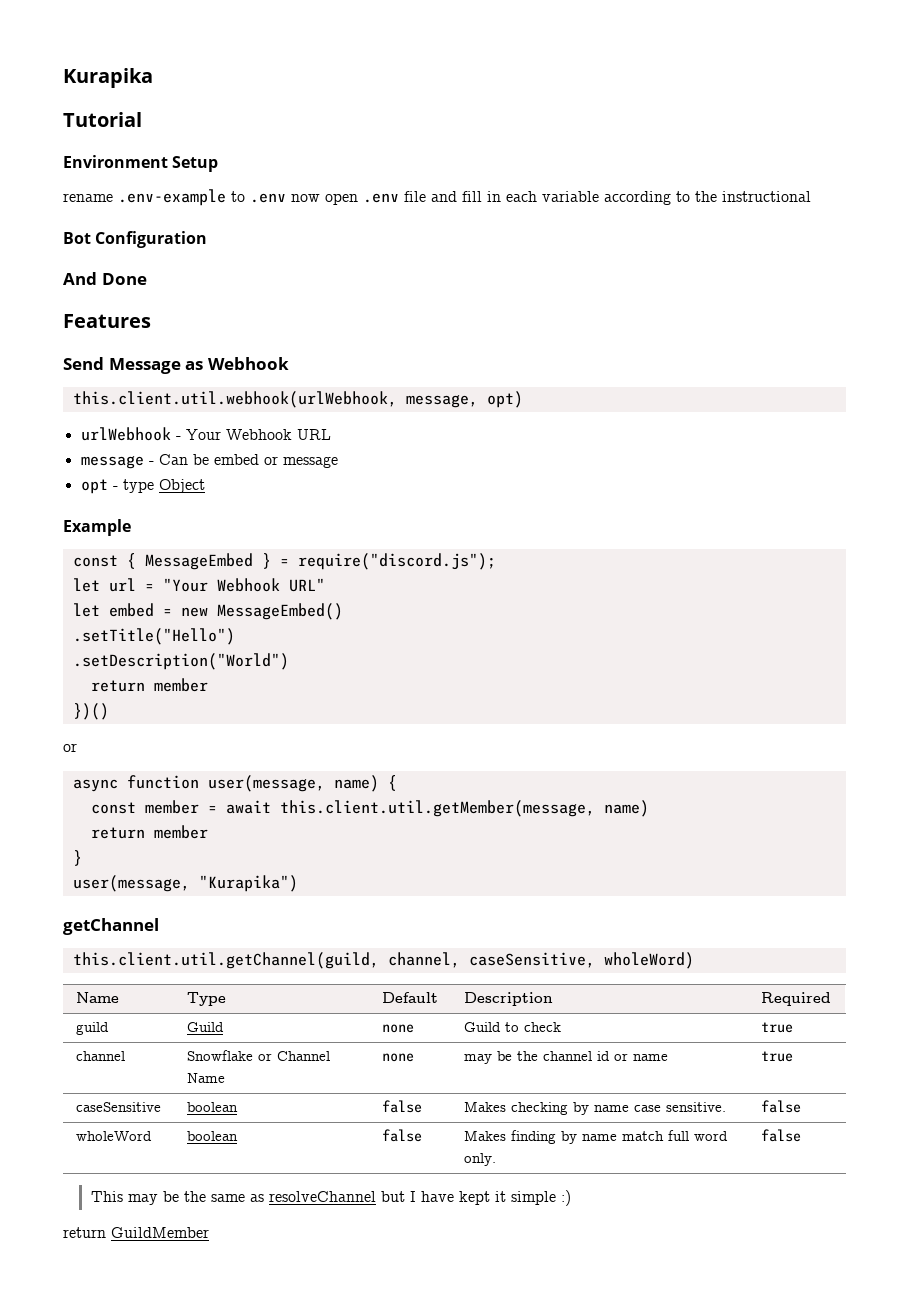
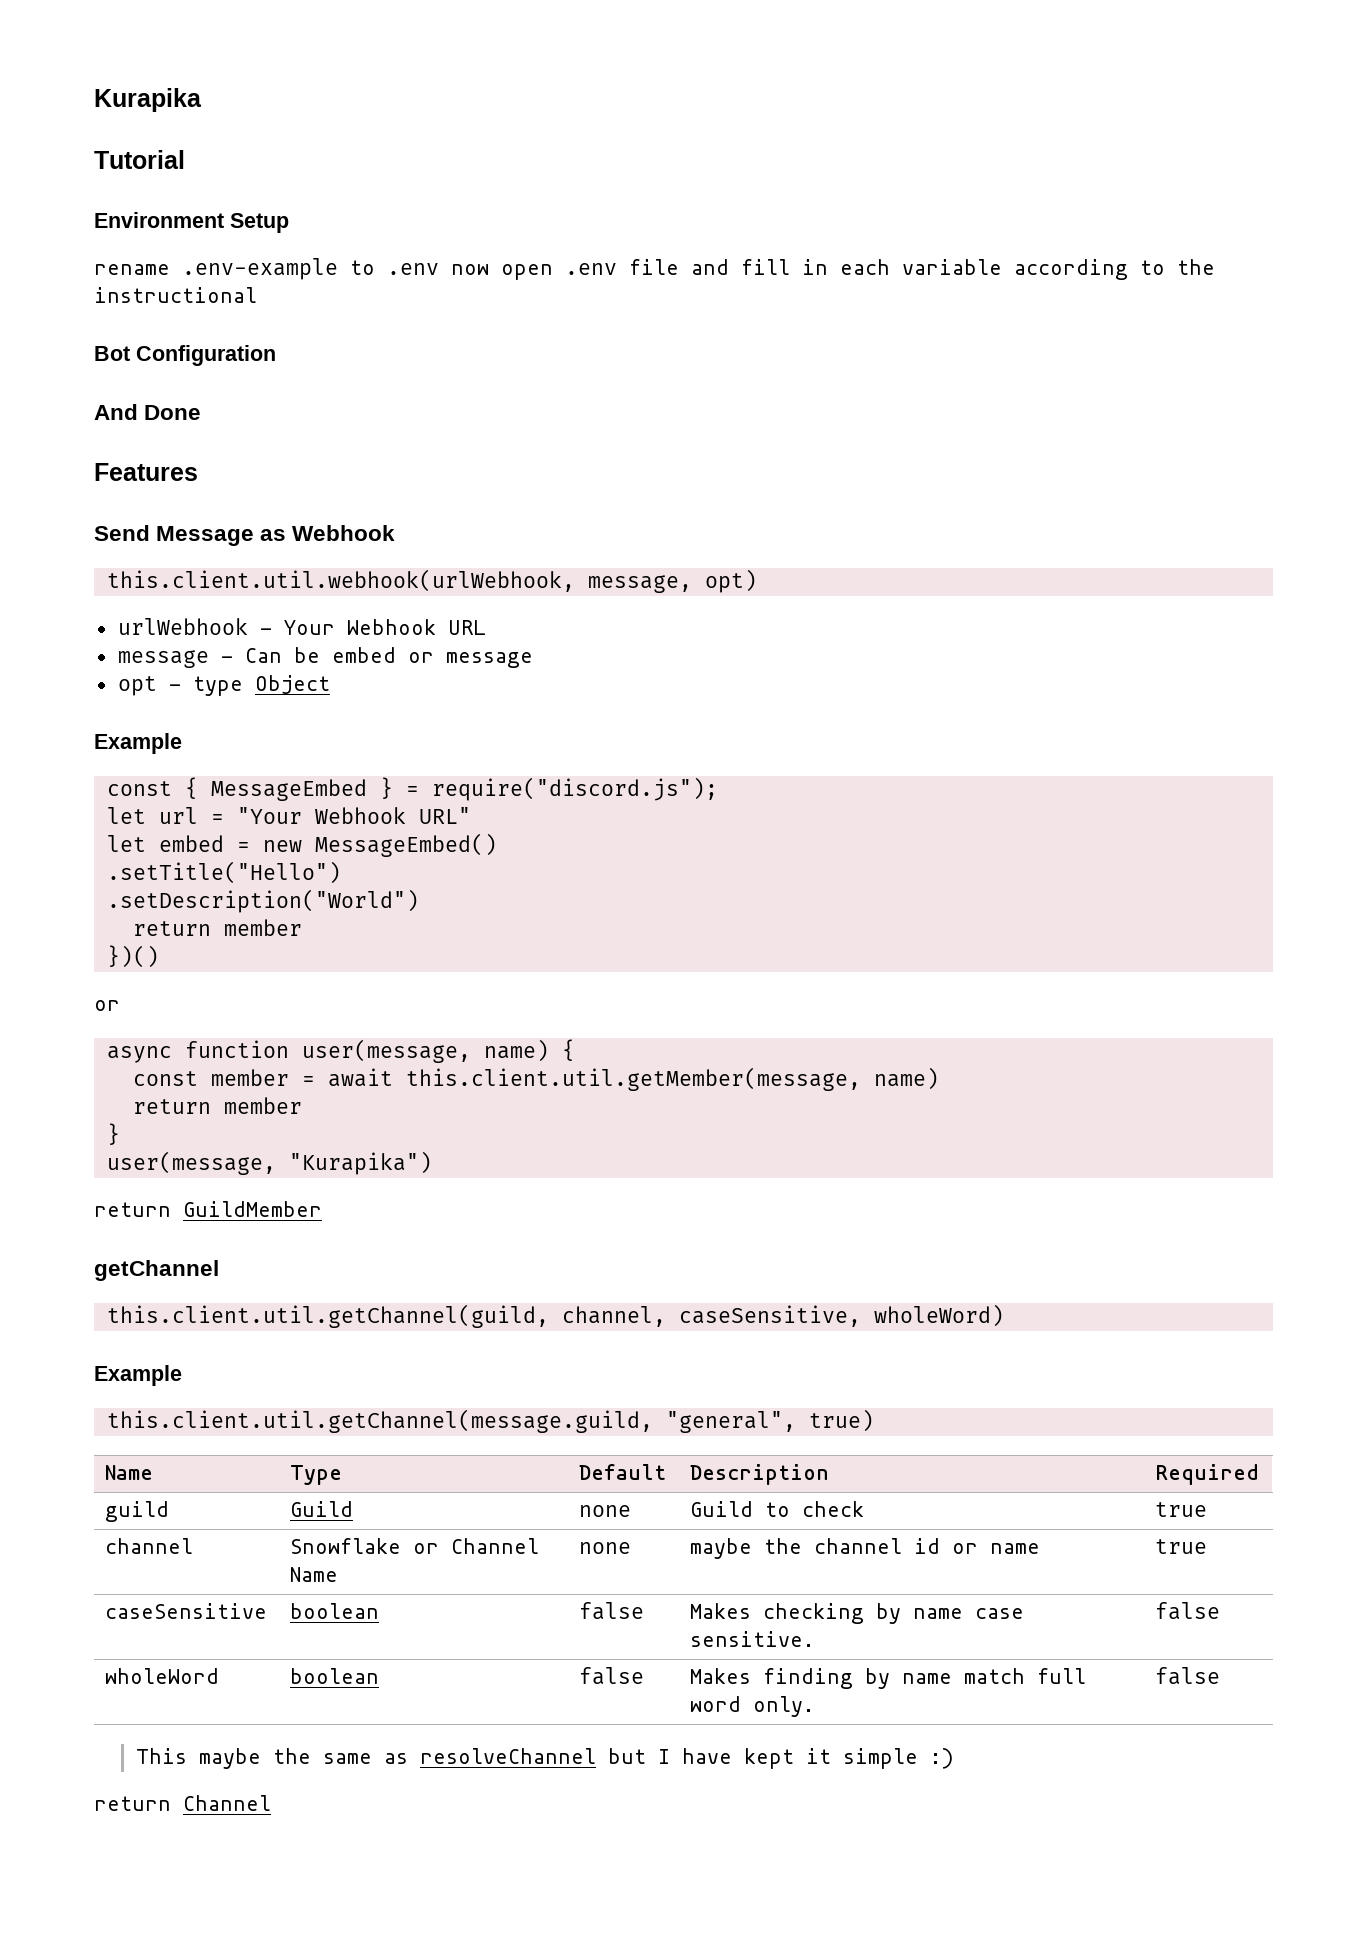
(298, 883) none -> [94,1201,322,1217] // return GuildMember
(694, 960) none -> [94,1365,182,1386] [106,1409,874,1433] // Example // this.client.util.getChannel(message.guild, "general", true)
[463,1051,512,1064] may be -> [690,1538,753,1559] maybe
[127,1191,179,1205] may be -> [198,1748,261,1769] maybe
[111,1227,209,1238] GuildMember -> [183,1795,271,1811] Channel

